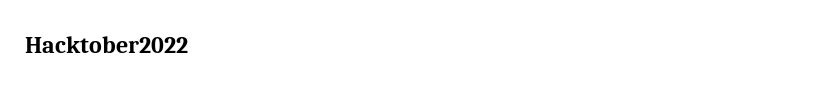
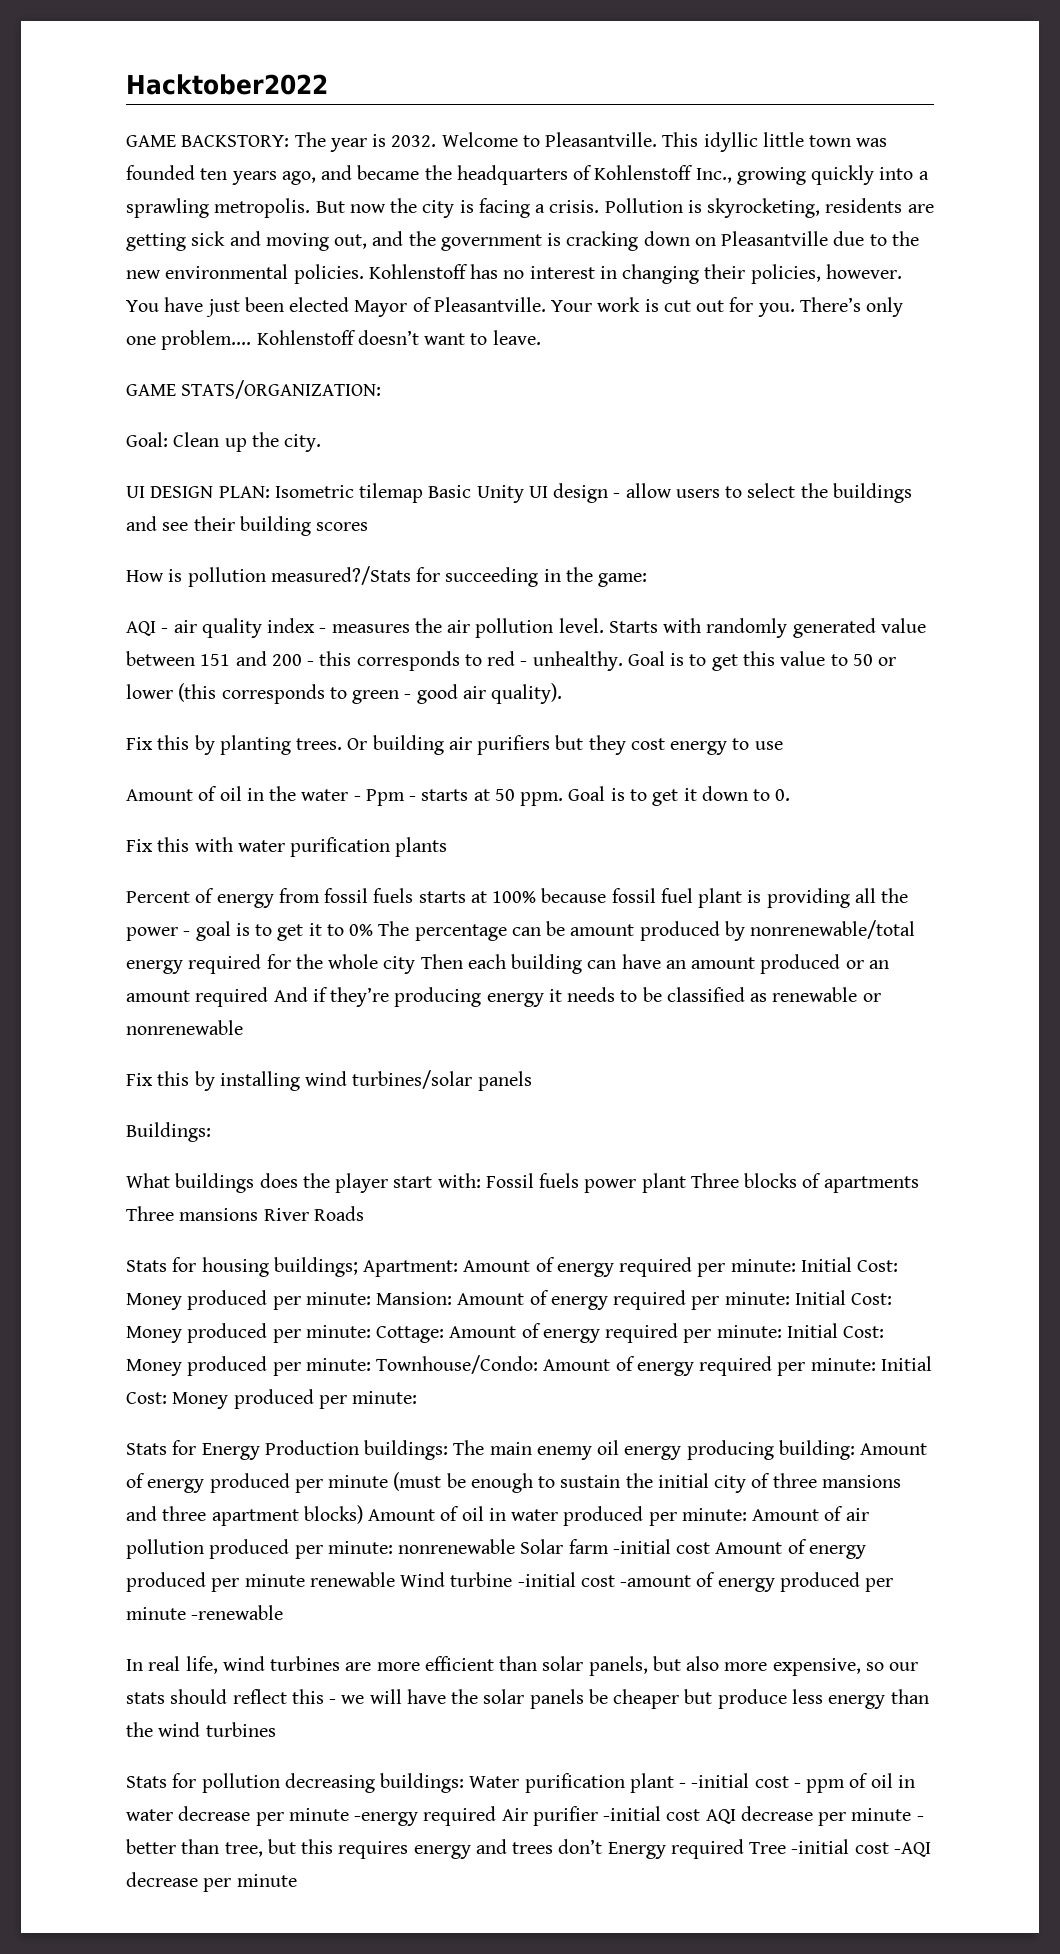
(188, 44) none -> [126,132,888,152] [126,165,929,185] [126,198,934,218] [126,231,919,251] [126,264,902,284] [126,297,904,317] [126,330,541,350] [126,380,382,399] [126,432,322,452] [126,483,912,503] [126,516,369,536] [126,566,648,587] [126,618,926,638] [126,651,897,671] [126,683,563,704] [126,735,783,755] [126,786,791,806] [126,837,448,857] [126,888,909,908] [126,920,916,941] [126,954,889,974] [126,987,881,1007] [126,1020,243,1035] [126,1070,532,1091] [126,1122,211,1142] [126,1173,919,1193] [126,1206,364,1221] [126,1257,899,1277] [126,1290,893,1310] [126,1323,885,1343] [126,1355,932,1376] [126,1389,418,1409] [126,1440,928,1460] [126,1472,901,1493] [126,1505,869,1526] [126,1539,866,1559] [126,1572,894,1592] [126,1605,284,1620] [126,1656,919,1676] [126,1689,929,1709] [126,1722,276,1737] [126,1773,915,1793] [126,1806,924,1826] [126,1839,931,1859] [126,1872,297,1892] // GAME BACKSTORY: The year is 2032. Welcome to Pleasantville. This idyllic little town was founded ten years ago, and became the headquarters of Kohlenstoff Inc., growing quickly into a sprawling metropolis. But now the city is facing a crisis. Pollution is skyrocketing, residents are getting sick and moving out, and the government is cracking down on Pleasantville due to the new environmental policies. Kohlenstoff has no interest in changing their policies, however. You have just been elected Mayor of Pleasantville. Your work is cut out for you. There’s only one problem.... Kohlenstoff doesn’t want to leave. // GAME STATS/ORGANIZATION: // Goal: Clean up the city. // UI DESIGN PLAN: Isometric tilemap Basic Unity UI design - allow users to select the buildings and see their building scores // How is pollution measured?/Stats for succeeding in the game: // AQI - air quality index - measures the air pollution level. Starts with randomly generated value between 151 and 200 - this corresponds to red - unhealthy. Goal is to get this value to 50 or lower (this corresponds to green - good air quality). // Fix this by planting trees. Or building air purifiers but they cost energy to use // Amount of oil in the water - Ppm - starts at 50 ppm. Goal is to get it down to 0. // Fix this with water purification plants // Percent of energy from fossil fuels starts at 100% because fossil fuel plant is providing all the power - goal is to get it to 0% The percentage can be amount produced by nonrenewable/total energy required for the whole city Then each building can have an amount produced or an amount required And if they’re producing energy it needs to be classified as renewable or nonrenewable // Fix this by installing wind turbines/solar panels // Buildings: // What buildings does the player start with: Fossil fuels power plant Three blocks of apartments Three mansions River Roads // Stats for housing buildings; Apartment: Amount of energy required per minute: Initial Cost: Money produced per minute: Mansion: Amount of energy required per minute: Initial Cost: Money produced per minute: Cottage: Amount of energy required per minute: Initial Cost: Money produced per minute: Townhouse/Condo: Amount of energy required per minute: Initial Cost: Money produced per minute: // Stats for Energy Production buildings: The main enemy oil energy producing building: Amount of energy produced per minute (must be enough to sustain the initial city of three mansions and three apartment blocks) Amount of oil in water produced per minute: Amount of air pollution produced per minute: nonrenewable Solar farm -initial cost Amount of energy produced per minute renewable Wind turbine -initial cost -amount of energy produced per minute -renewable // In real life, wind turbines are more efficient than solar panels, but also more expensive, so our stats should reflect this - we will have the solar panels be cheaper but produce less energy than the wind turbines // Stats for pollution decreasing buildings: Water purification plant - -initial cost - ppm of oil in water decrease per minute -energy required Air purifier -initial cost AQI decrease per minute - better than tree, but this requires energy and trees don’t Energy required Tree -initial cost -AQI decrease per minute

